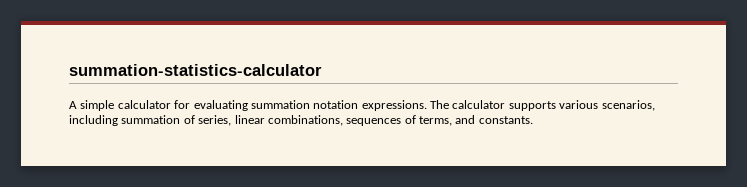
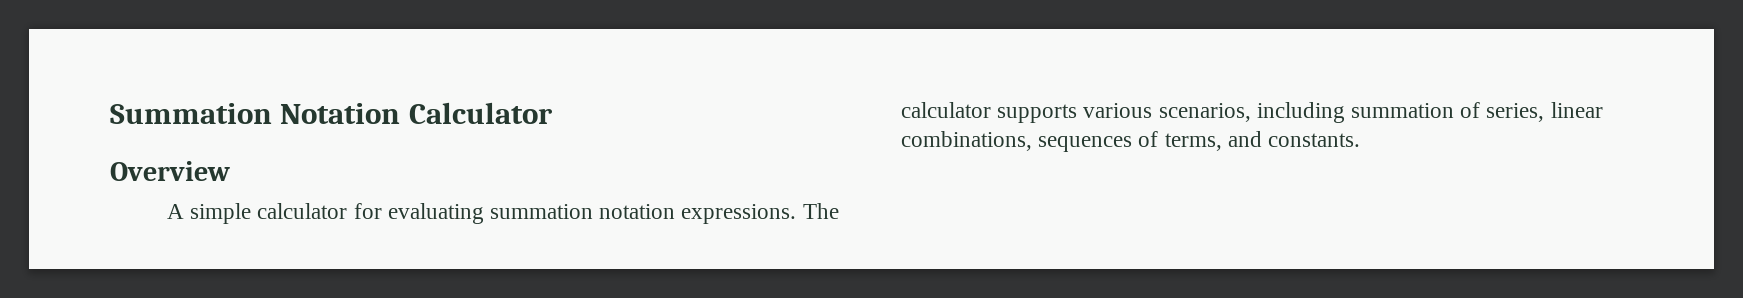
[69,64,322,76] summation-statistics-calculator -> [110,102,553,124] [110,161,230,181] Summation Notation Calculator // Overview

